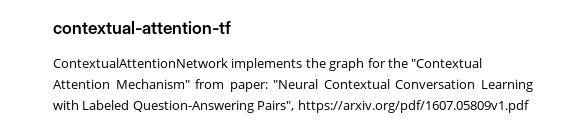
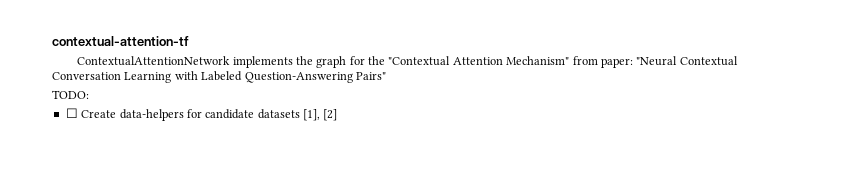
[257,100,529,113] Pairs", https://arxiv.org/pdf/1607.05809v1.pdf -> [355,72,386,80] [52,90,89,99] [65,108,338,121] Pairs" // TODO: // ☐ Create data-helpers for candidate datasets [1], [2]

